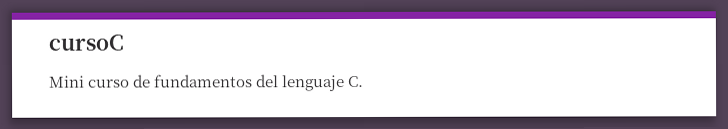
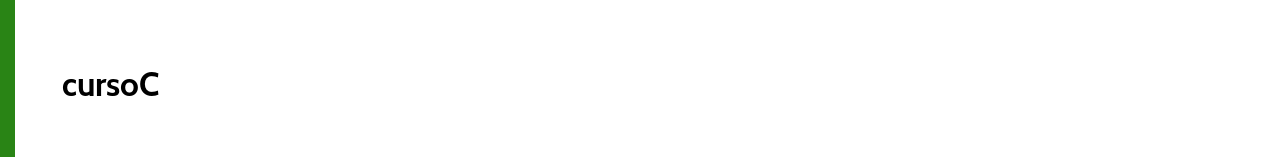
[49,74,365,92] // Mini curso de fundamentos del lenguaje C. -> (159, 84) none

